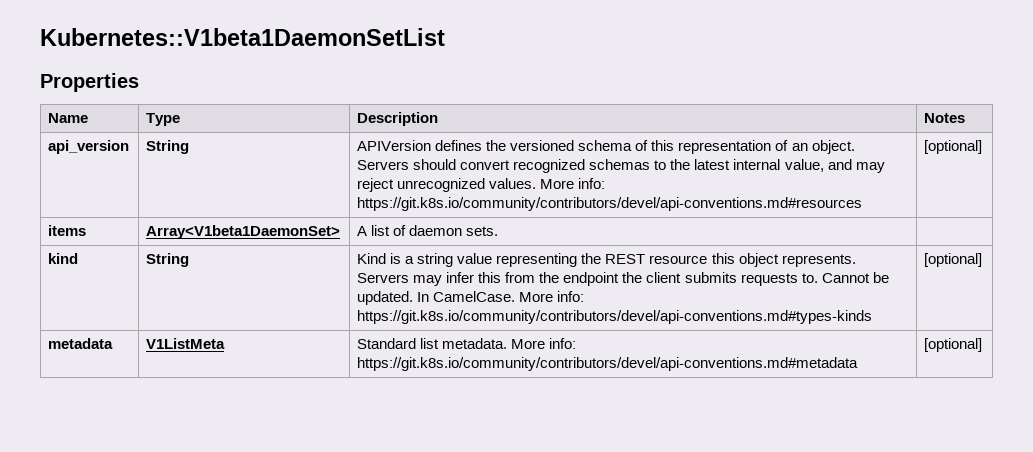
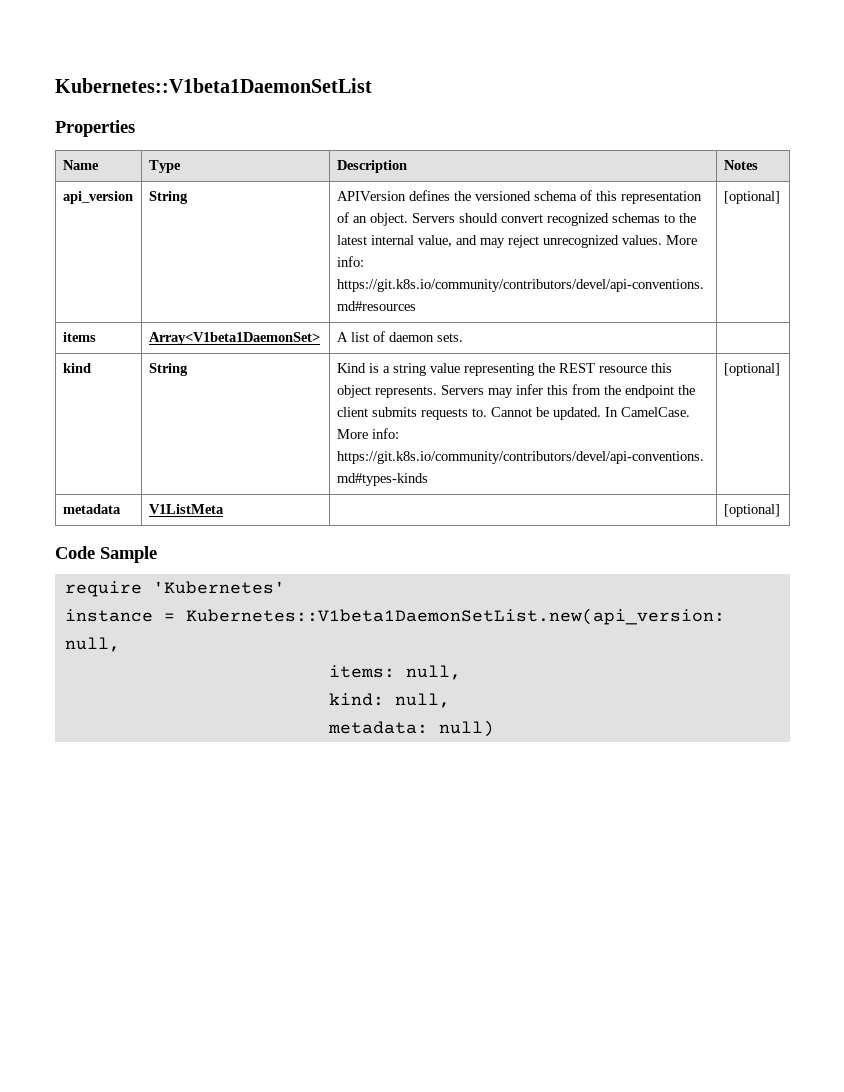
[357,338,577,349] [357,357,859,371] [924,338,983,352] Standard list metadata. More info: https://git.k8s.io/community/contributors/devel/api-conventions.md#metadata | [optional] -> [723,504,780,517] [55,546,157,563] [64,581,285,597] [64,608,725,625] [64,637,120,652] [328,665,461,680] [328,693,450,708] [327,720,494,737] | [optional] // Code Sample // require 'Kubernetes' // instance = Kubernetes::V1beta1DaemonSetList.new(api_version: null, // items: null, // kind: null, // metadata: null)

